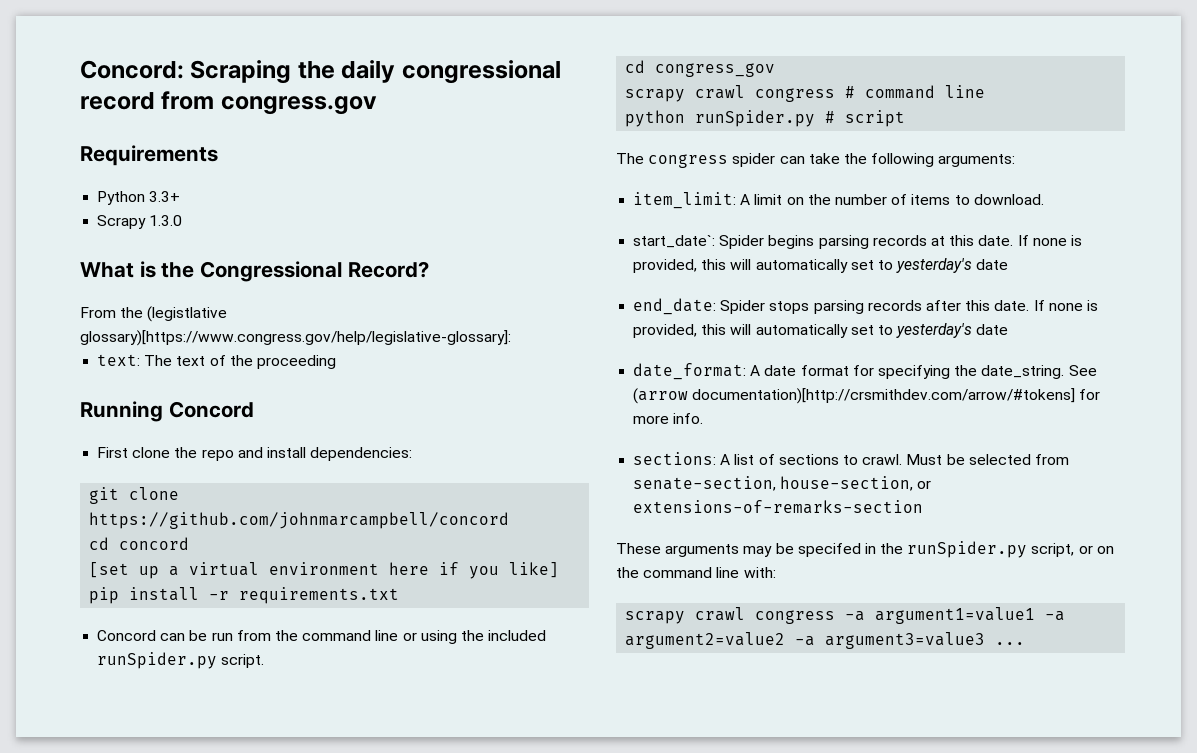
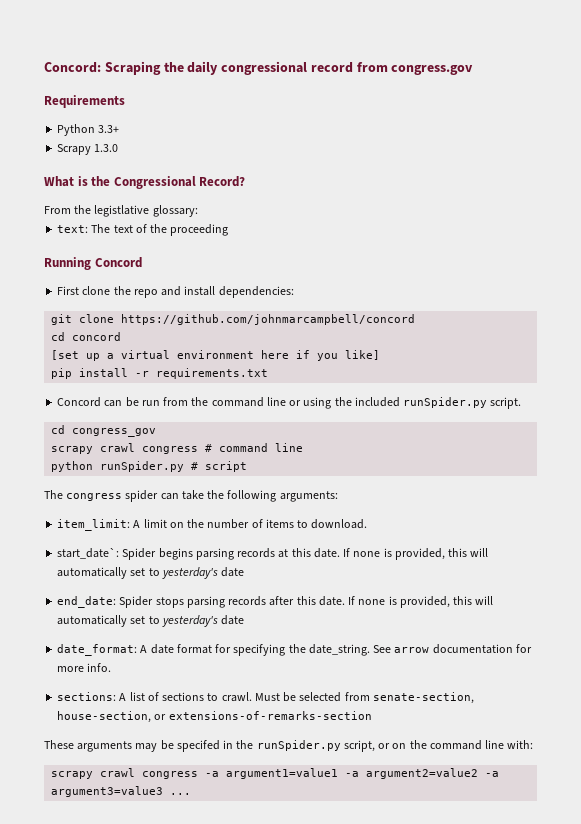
[147,306,228,322] [80,330,511,346] (legistlative glossary)[https://www.congress.gov/help/legislative-glossary]: -> [94,205,198,217] legistlative glossary:
[633,388,1076,404] (arrow documentation)[http://crsmithdev.com/arrow/#tokens] -> [394,644,513,654] arrow documentation

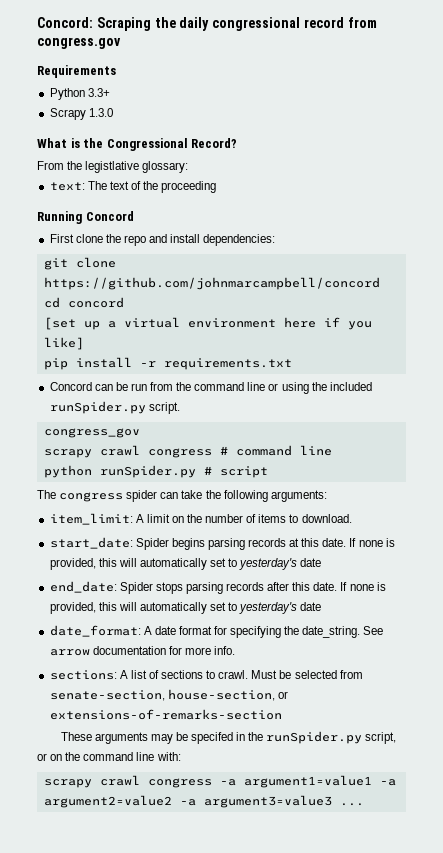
[51,425,66,434] cd -> (180, 408) none
[57,548,120,559] start_date`: -> [49,537,133,549] start_date:

